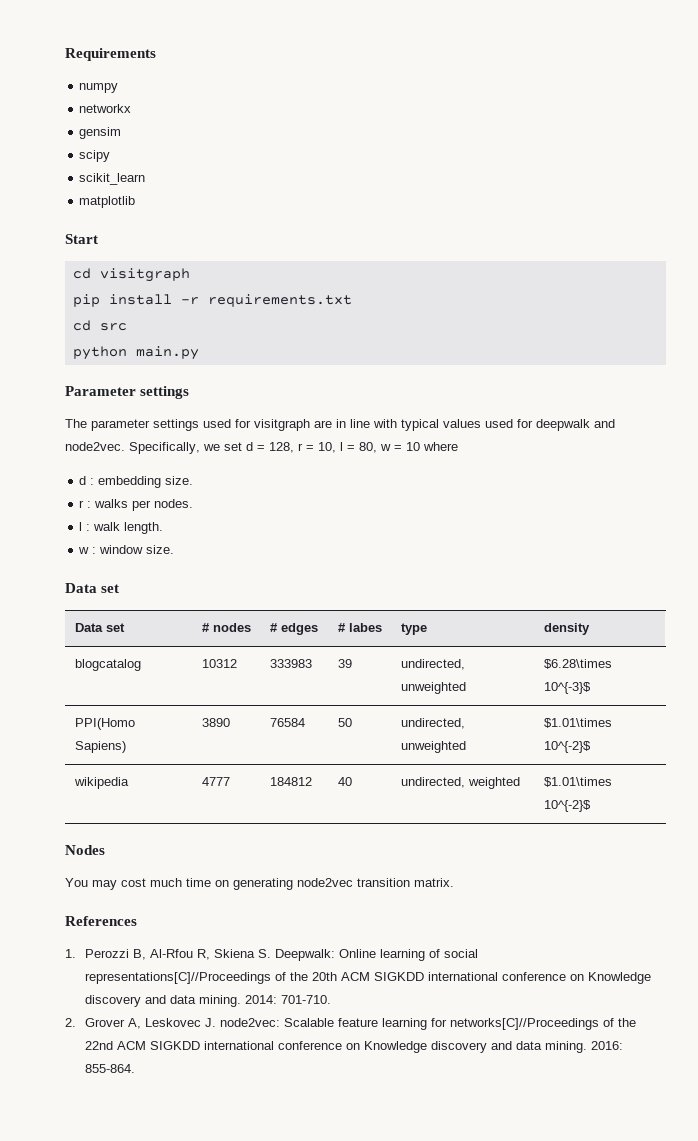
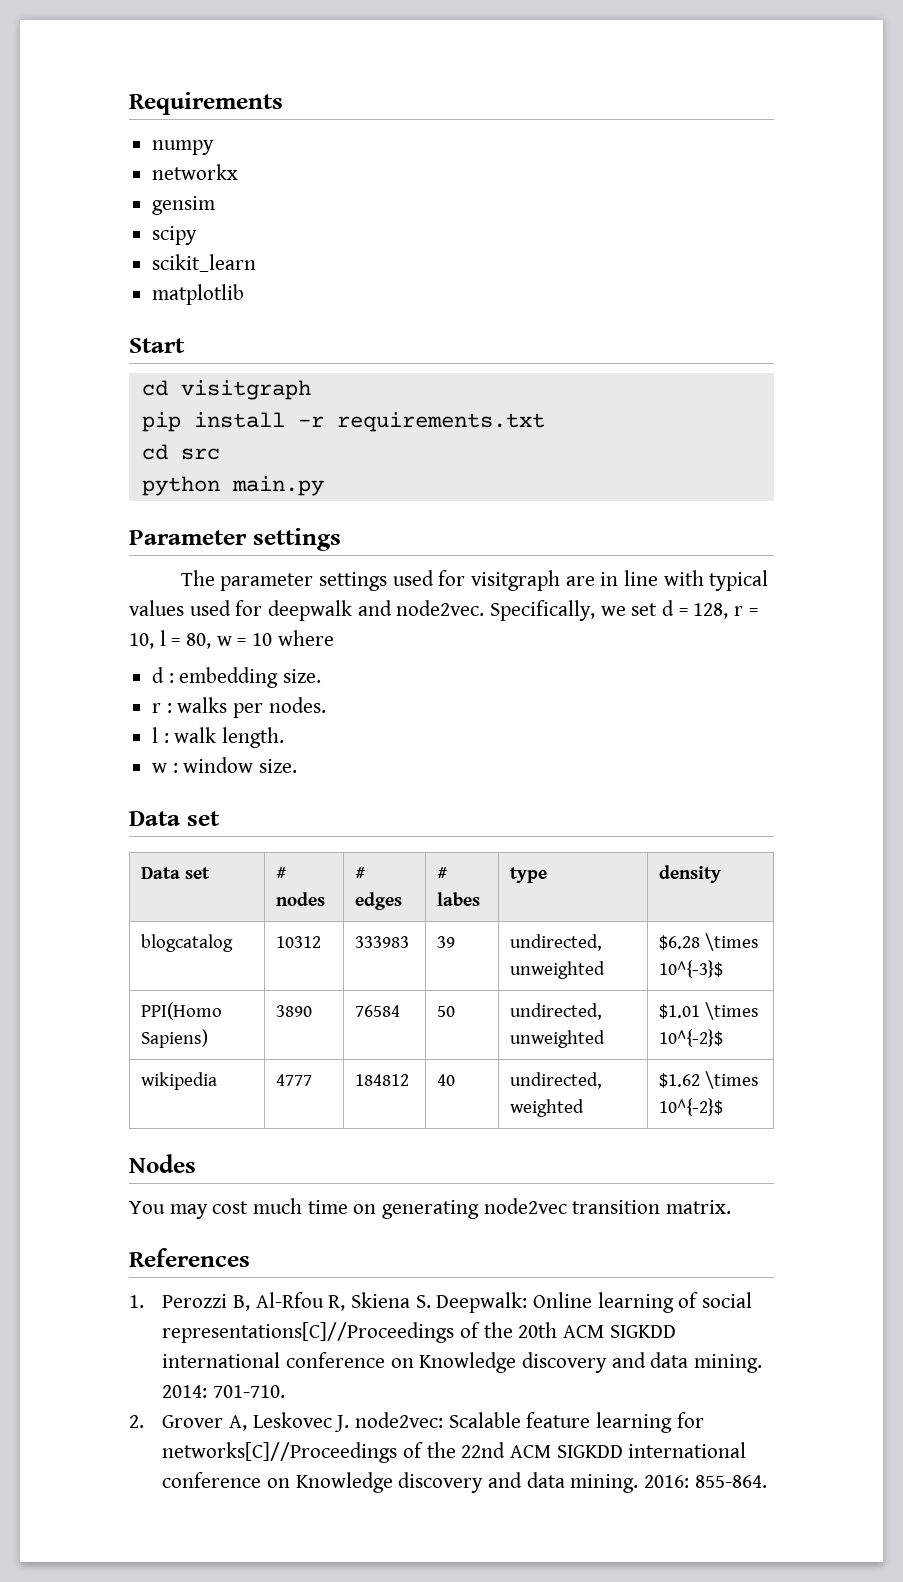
[543,659,612,669] $6.28\times -> [659,933,760,951] $6.28 \times
[543,718,612,728] $1.01\times -> [659,1002,760,1020] $1.01 \times
[543,777,612,787] $1.01\times -> [659,1071,760,1089] $1.62 \times

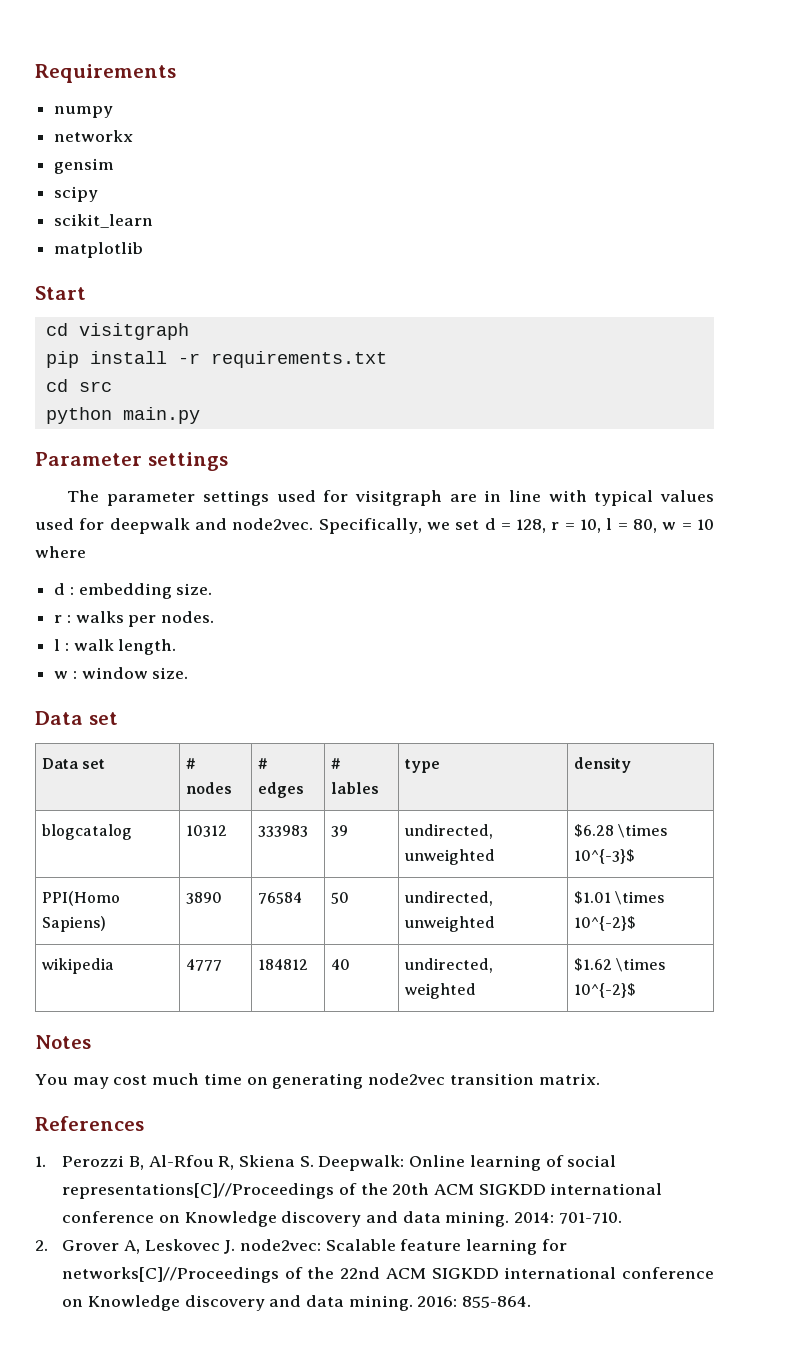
[437,892,481,906] labes -> [331,782,380,794] lables
[129,1154,196,1173] Nodes -> [35,1035,91,1049] Notes

